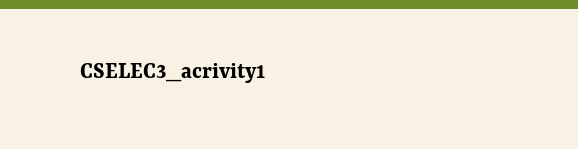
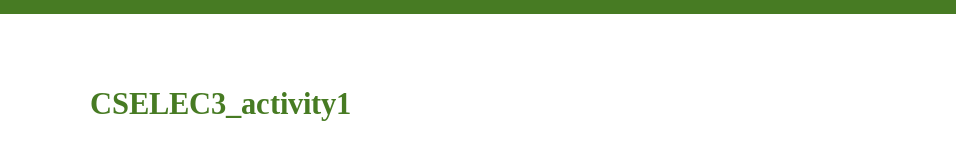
[80,63,265,83] CSELEC3_acrivity1 -> [90,92,351,121] CSELEC3_activity1

